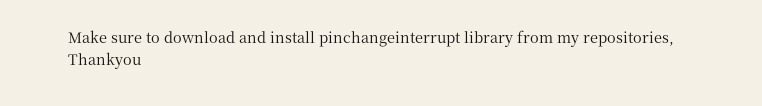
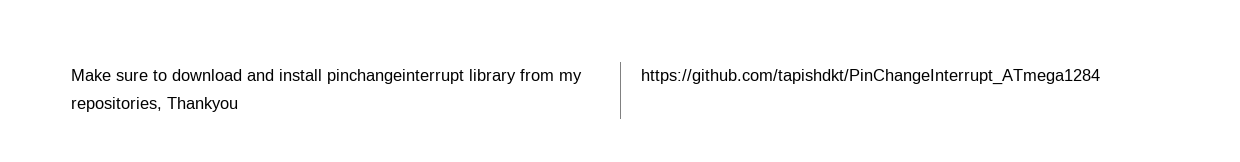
(141, 60) none -> [641,69,1100,85] https://github.com/tapishdkt/PinChangeInterrupt_ATmega1284

